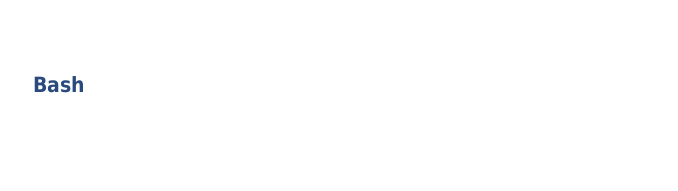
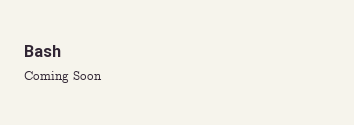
(84, 84) none -> [24,71,102,83] // Coming Soon

